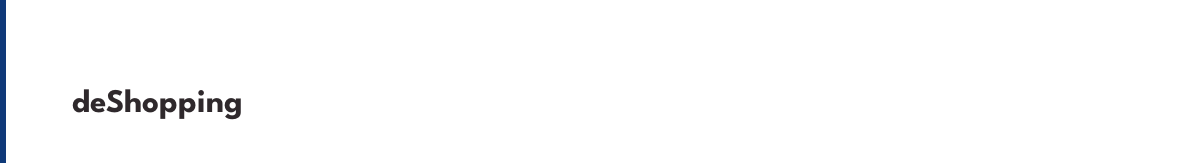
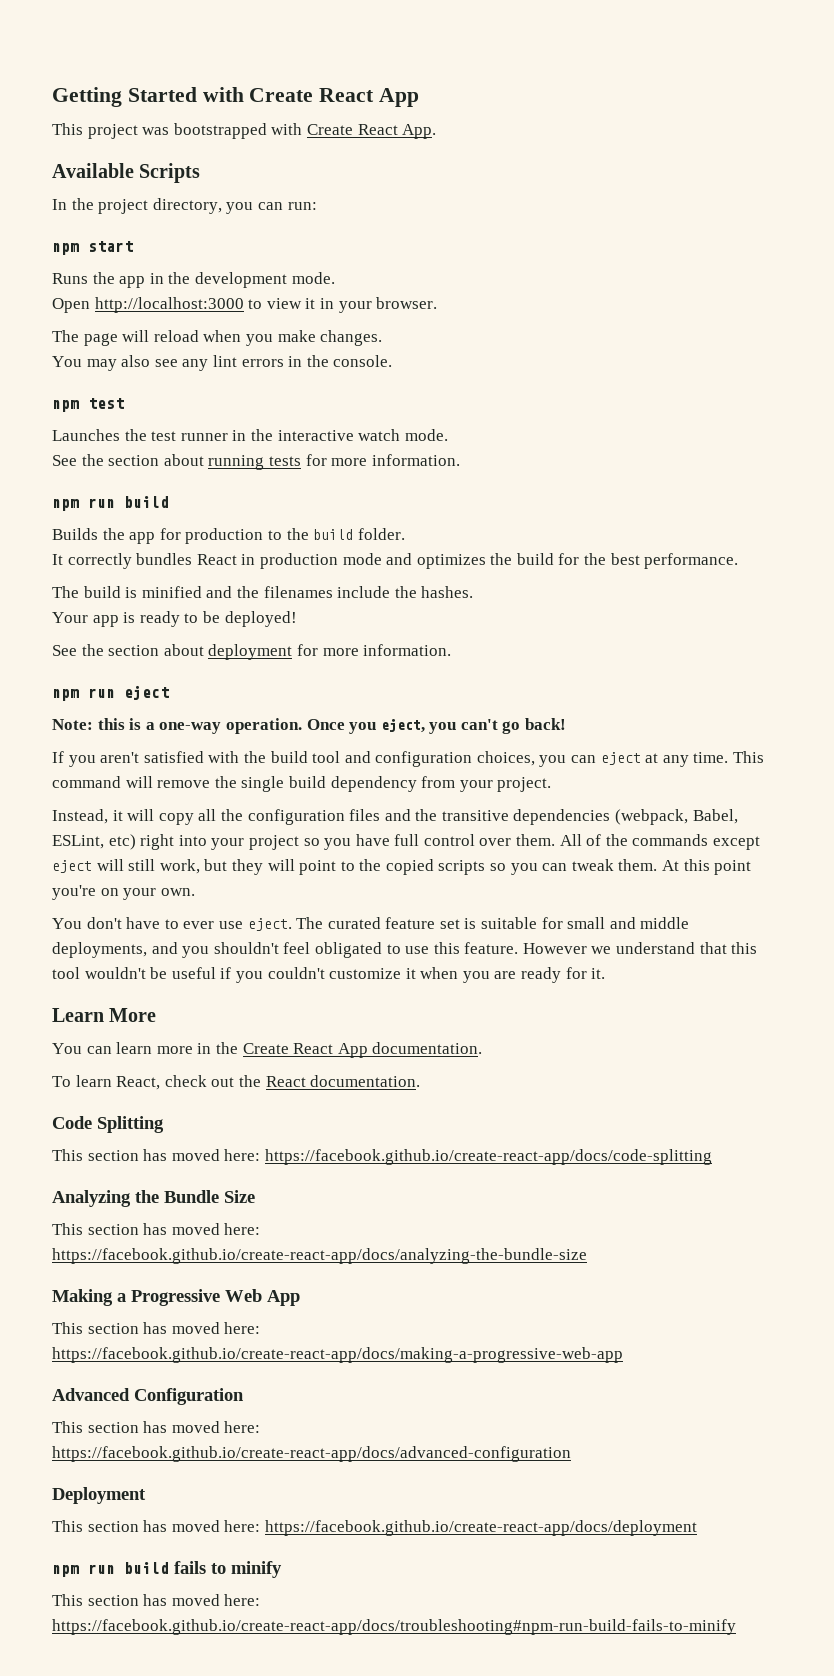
[72,89,243,120] deShopping -> [52,87,420,107] [52,123,437,139] [52,163,201,183] [52,198,317,214] [52,241,133,255] [52,272,335,288] [52,297,438,313] [52,330,383,346] [52,355,393,371] [52,398,124,412] [52,429,448,441] [52,454,460,470] [52,496,169,511] [52,528,405,544] [52,553,739,569] [52,586,474,598] [52,611,297,627] [52,644,452,660] [52,685,169,701] [52,718,567,734] [52,751,765,767] [52,776,552,792] [52,809,738,825] [52,834,761,850] [52,859,752,875] [52,885,195,900] [52,917,690,931] [52,942,758,958] [52,967,606,983] [52,1008,157,1022] [52,1042,483,1058] [52,1075,421,1090] [52,1116,164,1133] [52,1149,712,1165] [52,1190,255,1207] [52,1223,261,1235] [52,1248,587,1264] [52,1289,300,1306] [52,1322,261,1334] [52,1347,623,1363] [52,1388,244,1405] [52,1421,261,1433] [52,1446,571,1462] [52,1487,146,1504] [52,1520,697,1536] [52,1561,282,1578] [52,1594,261,1606] [52,1619,736,1635] Getting Started with Create React App // This project was bootstrapped with Create React App. // Available Scripts // In the project directory, you can run: // npm start // Runs the app in the development mode. // Open http://localhost:3000 to view it in your browser. // The page will reload when you make changes. // You may also see any lint errors in the console. // npm test // Launches the test runner in the interactive watch mode. // See the section about running tests for more information. // npm run build // Builds the app for production to the build folder. // It correctly bundles React in production mode and optimizes the build for the best performance. // The build is minified and the filenames include the hashes. // Your app is ready to be deployed! // See the section about deployment for more information. // npm run eject // Note: this is a one-way operation. Once you eject, you can't go back! // If you aren't satisfied with the build tool and configuration choices, you can eject at any time. This command will remove the single build dependency from your project. // Instead, it will copy all the configuration files and the transitive dependencies (webpack, Babel, ESLint, etc) right into your project so you have full control over them. All of the commands except eject will still work, but they will point to the copied scripts so you can tweak them. At this point you're on your own. // You don't have to ever use eject. The curated feature set is suitable for small and middle deployments, and you shouldn't feel obligated to use this feature. However we understand that this tool wouldn't be useful if you couldn't customize it when you are ready for it. // Learn More // You can learn more in the Create React App documentation. // To learn React, check out the React documentation. // Code Splitting // This section has moved here: https://facebook.github.io/create-react-app/docs/code-splitting // Analyzing the Bundle Size // This section has moved here: https://facebook.github.io/create-react-app/docs/analyzing-the-bundle-size // Making a Progressive Web App // This section has moved here: https://facebook.github.io/create-react-app/docs/making-a-progressive-web-app // Advanced Configuration // This section has moved here: https://facebook.github.io/create-react-app/docs/advanced-configuration // Deployment // This section has moved here: https://facebook.github.io/create-react-app/docs/deployment // npm run build fails to minify // This section has moved here: https://facebook.github.io/create-react-app/docs/troubleshooting#npm-run-build-fails-to-minify

